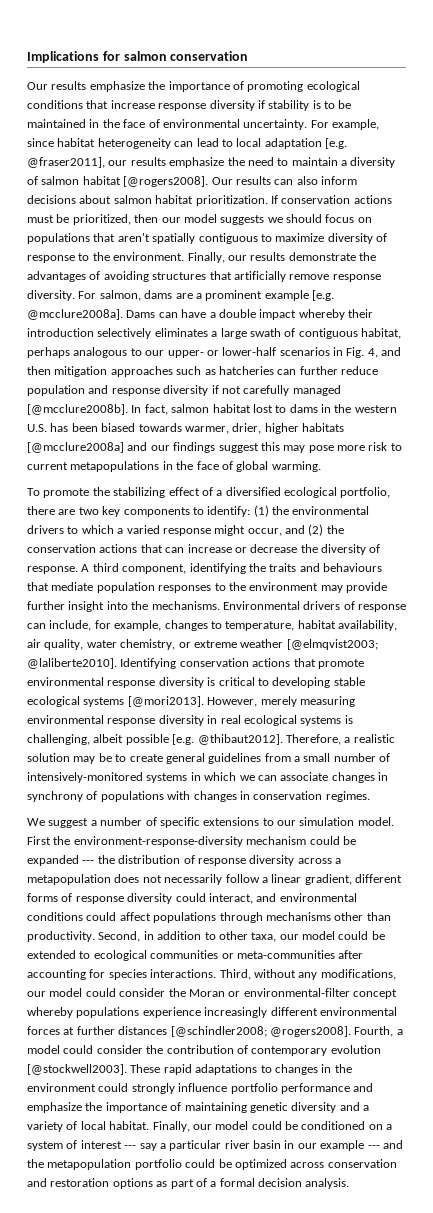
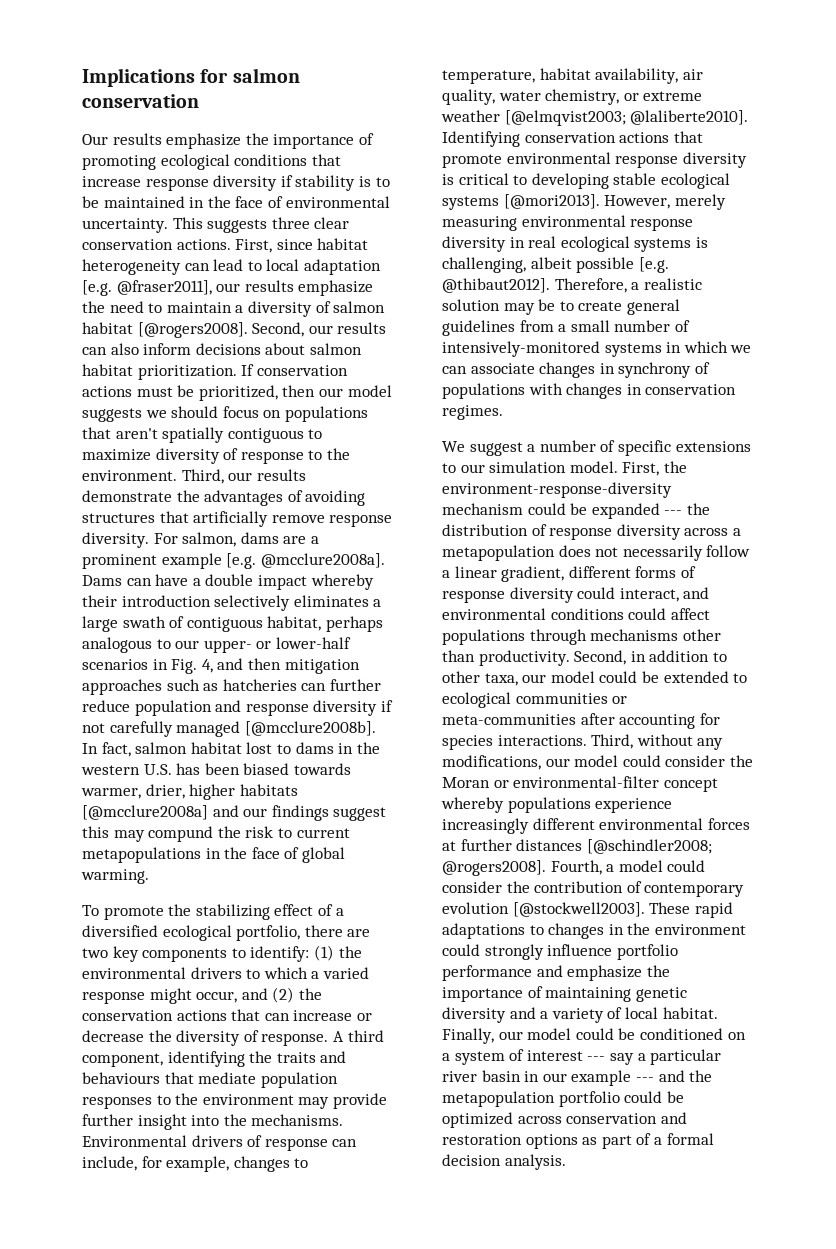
[310,119,379,130] For example, -> [172,217,350,233] [82,239,273,253] This suggests three clear conservation actions. First,
[211,177,233,185] Our -> [252,322,333,337] Second, our
[187,252,225,263] Finally, -> [181,469,224,484] Third,
[308,445,365,453] pose more -> [148,826,241,842] compund the
[27,836,51,845] First -> [622,462,660,476] First,

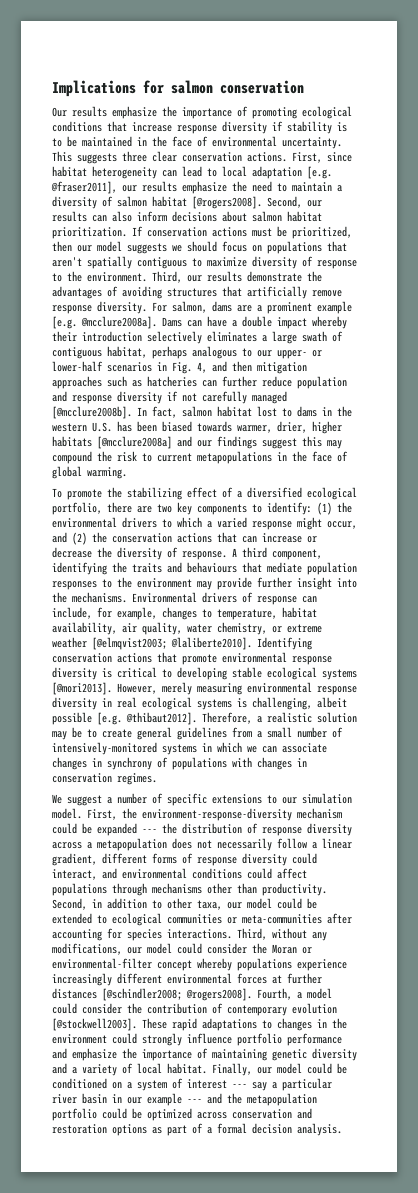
[148,826,214,842] compund -> [52,451,92,464] compound

